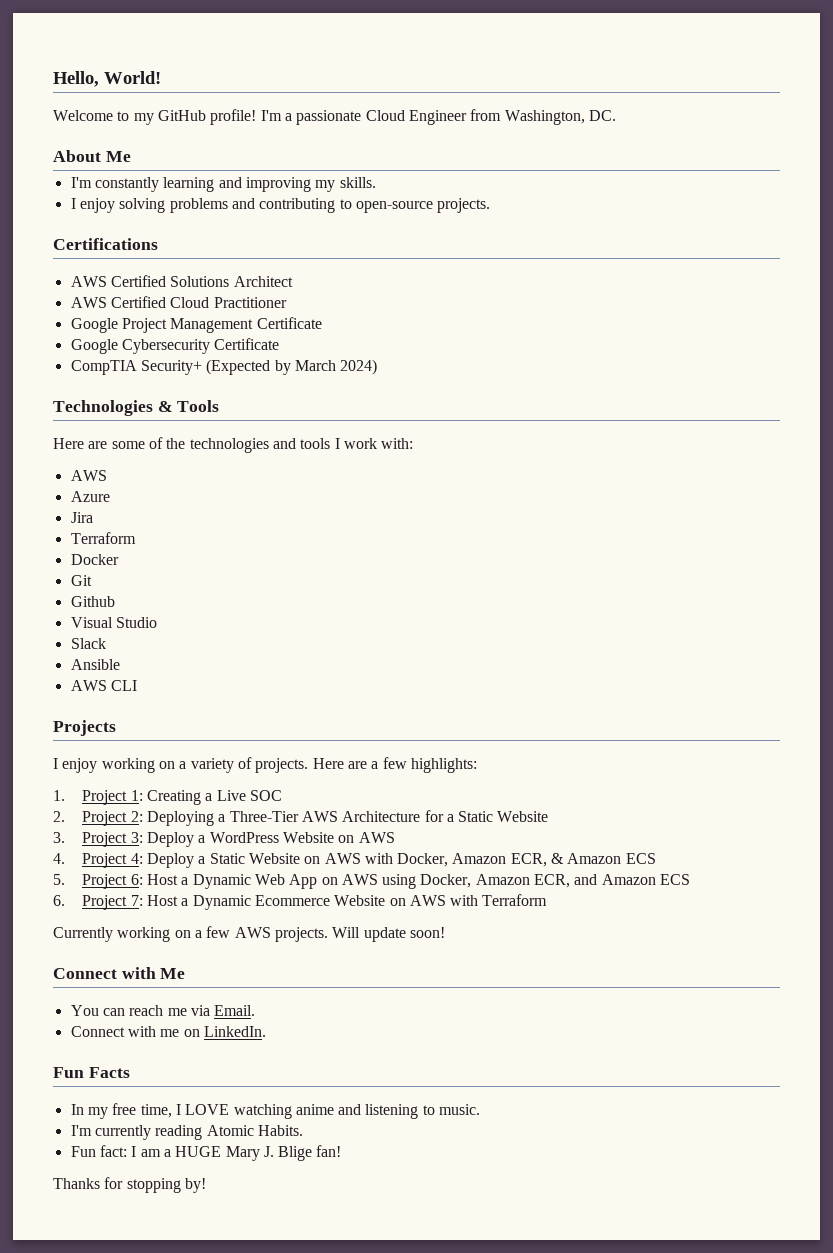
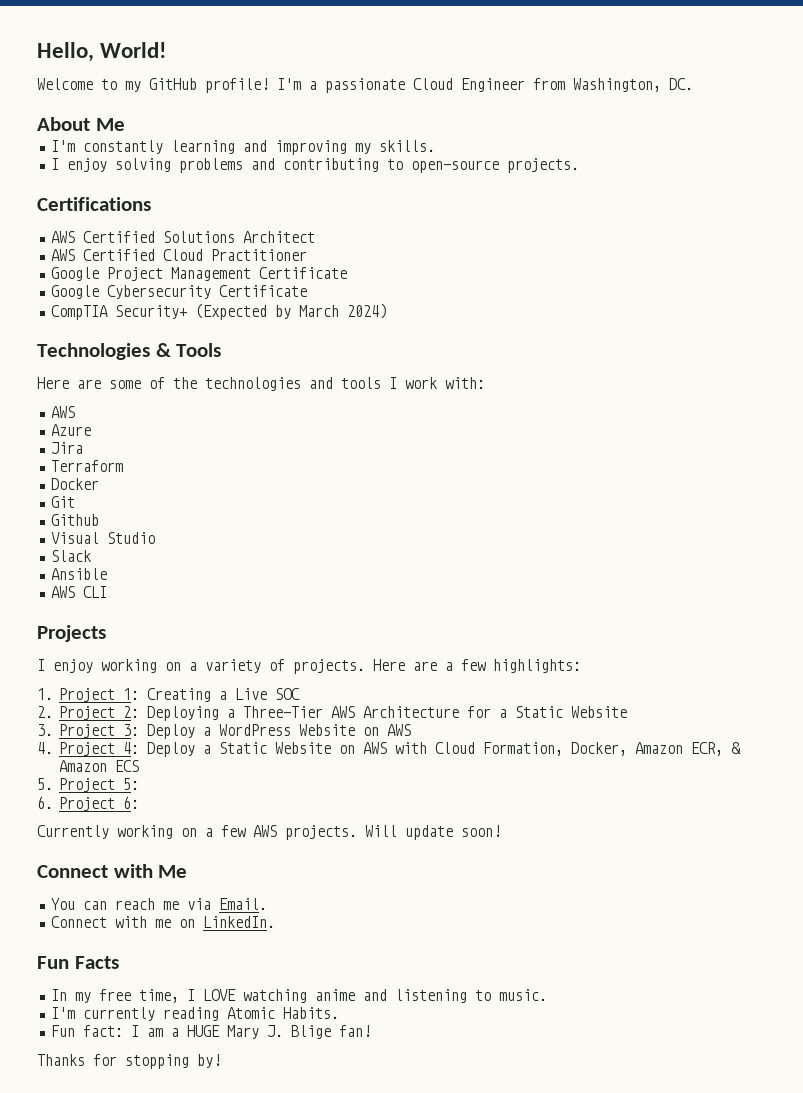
(393, 858) none -> [435,742,564,756] Cloud Formation,
[130,874,691,889] [53,894,548,910] 6: Host a Dynamic Web App on AWS using Docker, Amazon ECR, and Amazon ECS // 6. Project 7: Host a Dynamic Ecommerce Website on AWS with Terraform -> [123,778,140,790] [37,796,140,811] 5: // 6. Project 6:

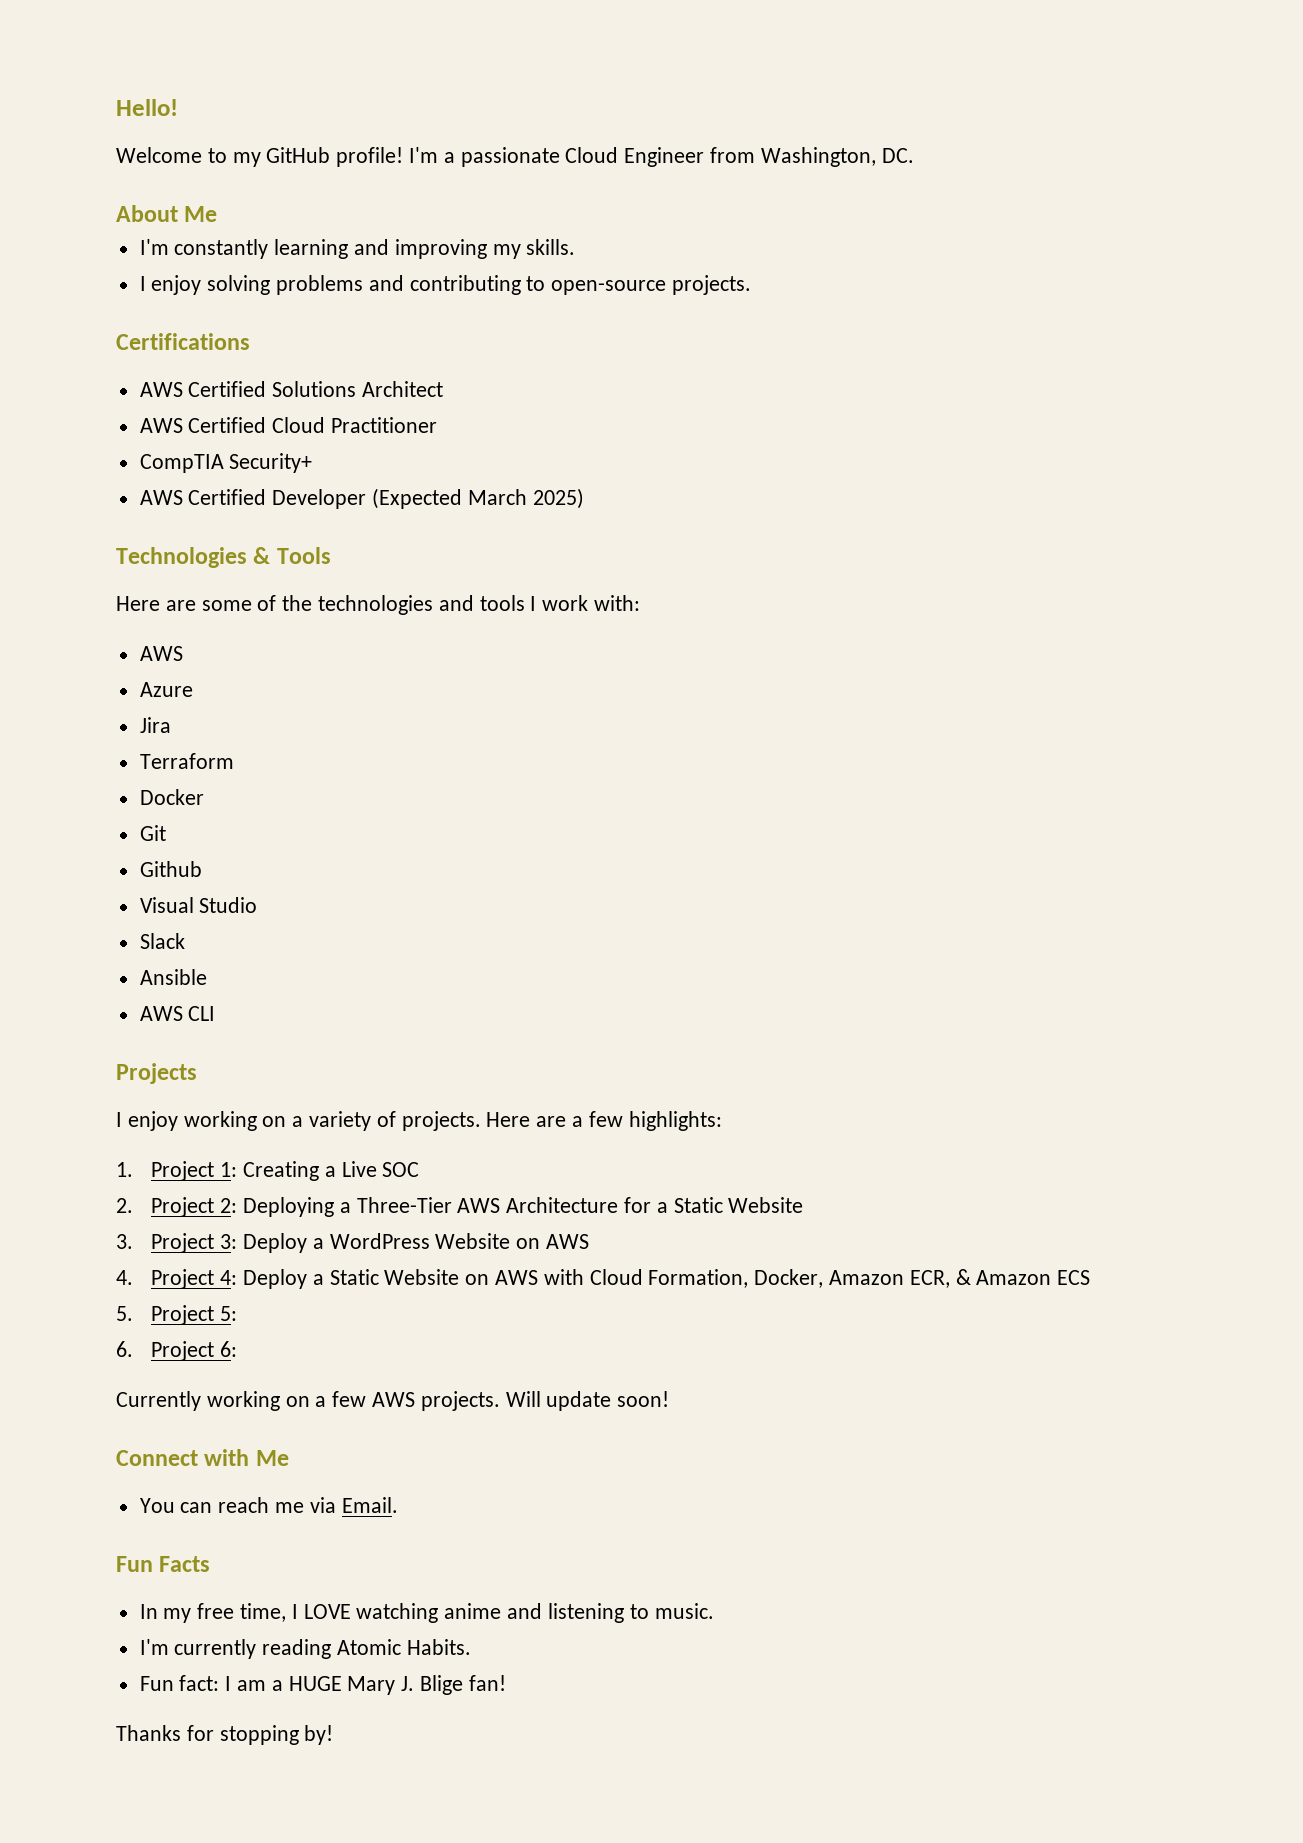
[37,42,167,62] Hello, World! -> [116,99,178,116] Hello!
[50,267,347,281] [50,285,307,299] [50,303,387,320] Google Project Management Certificate // Google Cybersecurity Certificate // CompTIA Security+ (Expected by March 2024) -> [139,453,313,473] [139,488,584,509] CompTIA Security+ // AWS Certified Developer (Expected March 2025)
[50,916,275,928] // Connect with me on LinkedIn. -> (398, 1505) none

